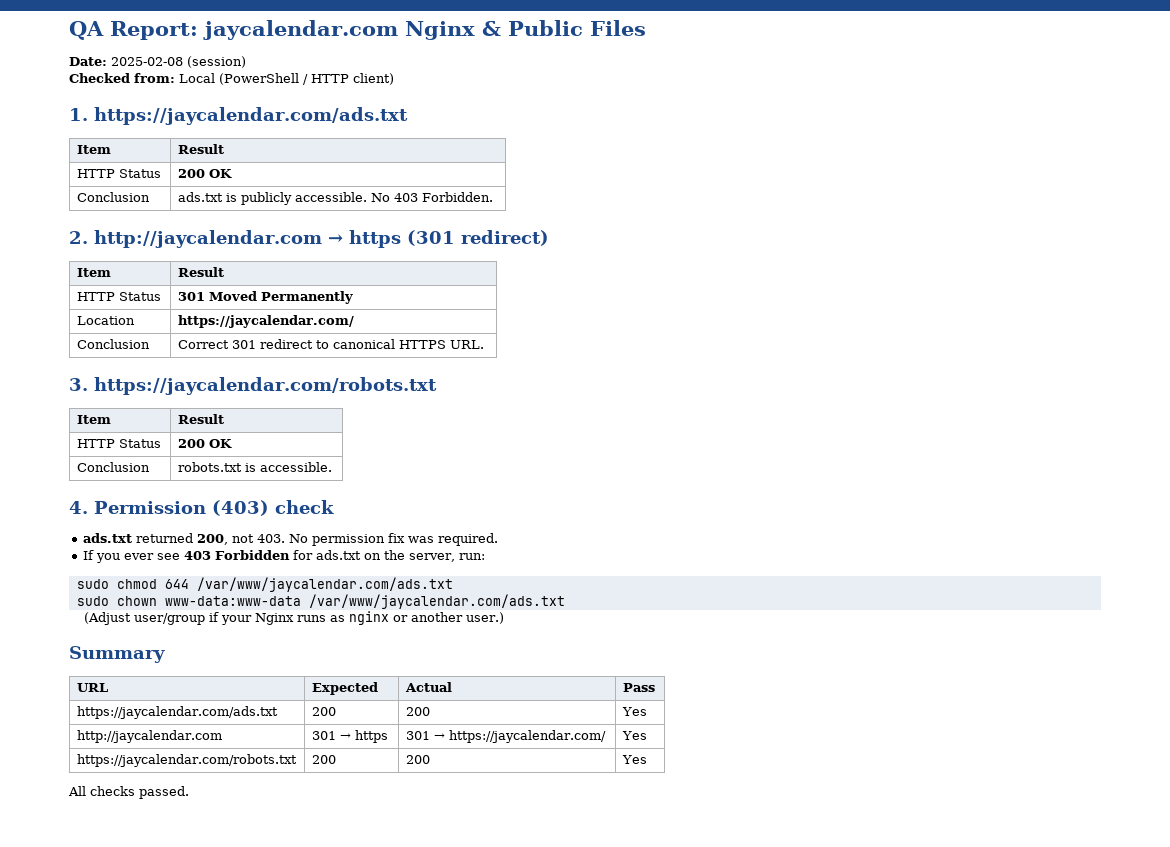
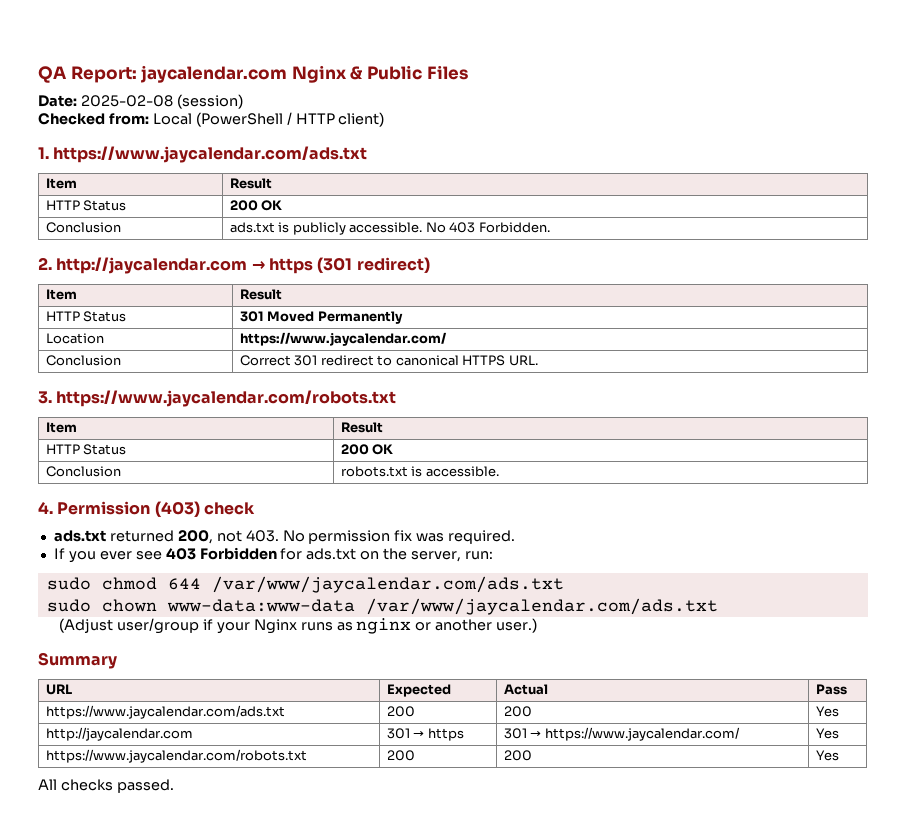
[94,107,408,125] https://jaycalendar.com/ads.txt -> [53,146,368,163] https://www.jaycalendar.com/ads.txt
[177,315,354,328] https://jaycalendar.com/ -> [239,332,447,346] https://www.jaycalendar.com/
[94,377,437,395] https://jaycalendar.com/robots.txt -> [56,390,397,407] https://www.jaycalendar.com/robots.txt
[76,706,278,719] https://jaycalendar.com/ads.txt -> [45,705,285,719] https://www.jaycalendar.com/ads.txt
[448,730,606,743] [621,731,647,740] [76,754,297,767] https://jaycalendar.com/ | Yes // https://jaycalendar.com/robots.txt -> [544,727,740,741] [815,728,839,739] [45,749,307,763] https://www.jaycalendar.com/ | Yes // https://www.jaycalendar.com/robots.txt

